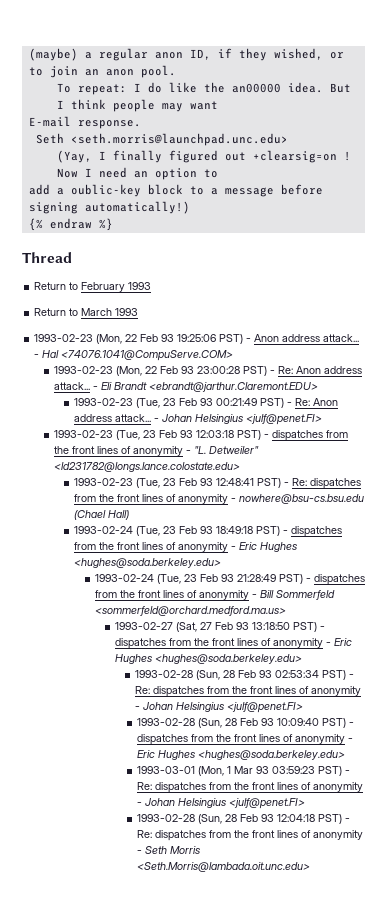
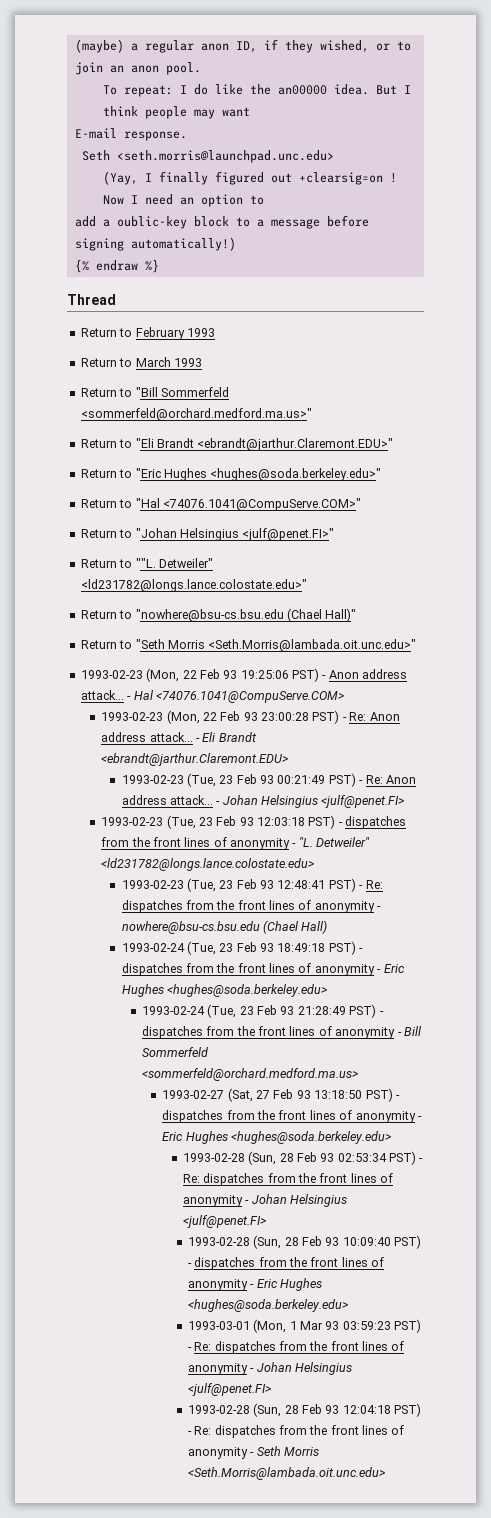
(139, 312) none -> [80,387,229,397] [80,408,312,421] [80,438,394,451] [80,468,382,481] [80,498,361,511] [80,528,335,541] [80,558,213,568] [80,579,307,592] [80,608,357,622] [80,639,417,652] // Return to "Bill Sommerfeld <sommerfeld@orchard.medford.ma.us>" // Return to "Eli Brandt <ebrandt@jarthur.Claremont.EDU>" // Return to "Eric Hughes <hughes@soda.berkeley.edu>" // Return to "Hal <74076.1041@CompuServe.COM>" // Return to "Johan Helsingius <julf@penet.FI>" // Return to ""L. Detweiler" <ld231782@longs.lance.colostate.edu>" // Return to "nowhere@bsu-cs.bsu.edu (Chael Hall)" // Return to "Seth Morris <Seth.Morris@lambada.oit.unc.edu>"

